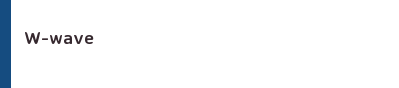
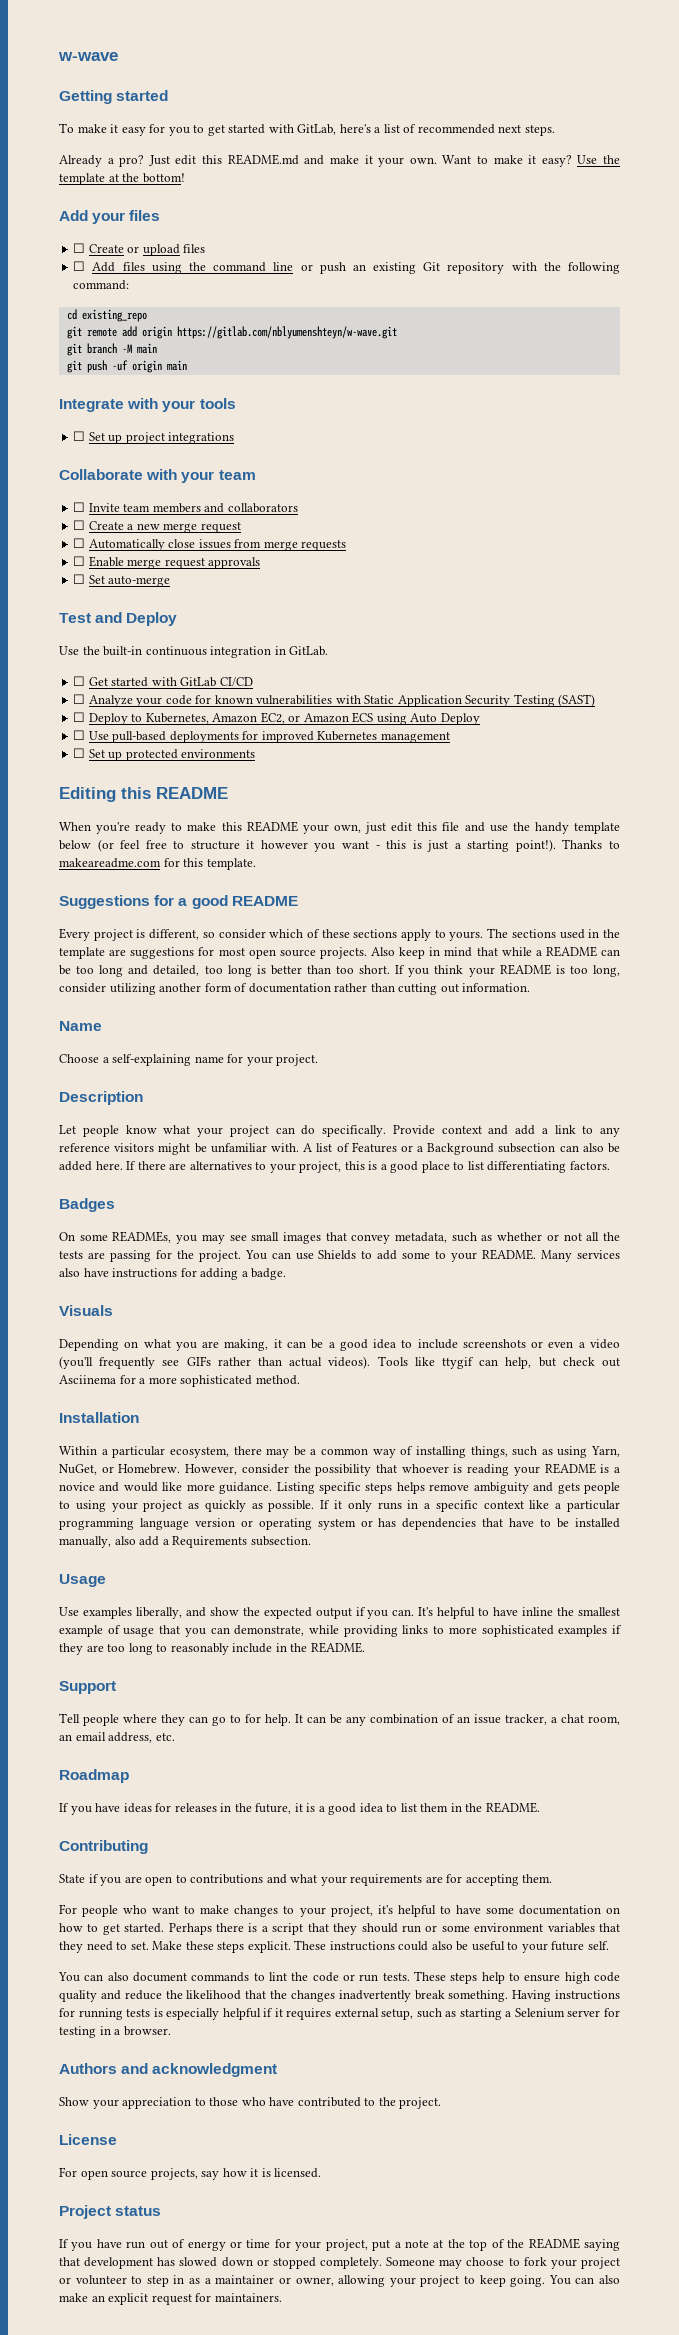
[24,32,94,44] W-wave -> [58,52,118,61] [59,90,169,104] [59,123,555,136] [59,154,620,167] [59,173,185,185] [59,210,161,224] [73,243,206,256] [73,261,620,274] [73,280,130,290] [66,309,147,322] [66,326,397,339] [66,343,157,356] [66,360,187,373] [59,398,236,412] [73,431,235,444] [59,469,256,483] [73,502,298,513] [73,520,241,533] [73,538,347,551] [73,556,261,569] [73,574,171,587] [59,612,178,626] [59,646,329,658] [73,676,253,687] [73,694,596,707] [73,712,480,725] [73,730,450,743] [73,748,256,761] [59,787,228,802] [59,821,621,834] [59,839,620,852] [59,858,256,870] [59,895,298,909] [59,928,620,941] [59,946,620,959] [59,964,620,977] [59,983,531,995] [59,1021,102,1031] [59,1054,319,1066] [59,1091,143,1105] [59,1125,620,1137] [59,1142,620,1155] [59,1161,610,1173] [59,1198,115,1212] [59,1231,620,1244] [59,1249,620,1262] [59,1268,287,1280] [59,1305,113,1316] [59,1339,620,1351] [59,1356,620,1369] [59,1375,300,1387] [59,1412,139,1423] [59,1446,620,1458] [59,1463,620,1476] [59,1482,621,1494] [59,1500,620,1512] [59,1518,620,1530] [59,1536,311,1548] [59,1574,106,1587] [59,1607,620,1619] [59,1625,622,1637] [59,1642,365,1655] [59,1681,116,1694] [59,1713,620,1726] [59,1732,175,1743] [59,1769,129,1783] [59,1802,540,1815] [59,1840,148,1854] [59,1874,553,1886] [59,1904,620,1917] [59,1923,621,1935] [59,1940,609,1953] [58,1971,620,1984] [59,1990,620,2002] [59,2008,621,2020] [59,2026,171,2038] [59,2063,278,2077] [59,2097,442,2109] [59,2134,117,2145] [59,2167,322,2180] [59,2205,162,2219] [59,2238,621,2251] [59,2257,621,2269] [59,2275,620,2287] [59,2293,282,2305] w-wave // Getting started // To make it easy for you to get started with GitLab, here's a list of recommended next steps. // Already a pro? Just edit this README.md and make it your own. Want to make it easy? Use the template at the bottom! // Add your files // ☐ Create or upload files // ☐ Add files using the command line or push an existing Git repository with the following command: // cd existing_repo // git remote add origin https://gitlab.com/nblyumenshteyn/w-wave.git // git branch -M main // git push -uf origin main // Integrate with your tools // ☐ Set up project integrations // Collaborate with your team // ☐ Invite team members and collaborators // ☐ Create a new merge request // ☐ Automatically close issues from merge requests // ☐ Enable merge request approvals // ☐ Set auto-merge // Test and Deploy // Use the built-in continuous integration in GitLab. // ☐ Get started with GitLab CI/CD // ☐ Analyze your code for known vulnerabilities with Static Application Security Testing (SAST) // ☐ Deploy to Kubernetes, Amazon EC2, or Amazon ECS using Auto Deploy // ☐ Use pull-based deployments for improved Kubernetes management // ☐ Set up protected environments // Editing this README // When you're ready to make this README your own, just edit this file and use the handy template below (or feel free to structure it however you want - this is just a starting point!). Thanks to makeareadme.com for this template. // Suggestions for a good README // Every project is different, so consider which of these sections apply to yours. The sections used in the template are suggestions for most open source projects. Also keep in mind that while a README can be too long and detailed, too long is better than too short. If you think your README is too long, consider utilizing another form of documentation rather than cutting out information. // Name // Choose a self-explaining name for your project. // Description // Let people know what your project can do specifically. Provide context and add a link to any reference visitors might be unfamiliar with. A list of Features or a Background subsection can also be added here. If there are alternatives to your project, this is a good place to list differentiating factors. // Badges // On some READMEs, you may see small images that convey metadata, such as whether or not all the tests are passing for the project. You can use Shields to add some to your README. Many services also have instructions for adding a badge. // Visuals // Depending on what you are making, it can be a good idea to include screenshots or even a video (you'll frequently see GIFs rather than actual videos). Tools like ttygif can help, but check out Asciinema for a more sophisticated method. // Installation // Within a particular ecosystem, there may be a common way of installing things, such as using Yarn, NuGet, or Homebrew. However, consider the possibility that whoever is reading your README is a novice and would like more guidance. Listing specific steps helps remove ambiguity and gets people to using your project as quickly as possible. If it only runs in a specific context like a particular programming language version or operating system or has dependencies that have to be installed manually, also add a Requirements subsection. // Usage // Use examples liberally, and show the expected output if you can. It's helpful to have inline the smallest example of usage that you can demonstrate, while providing links to more sophisticated examples if they are too long to reasonably include in the README. // Support // Tell people where they can go to for help. It can be any combination of an issue tracker, a chat room, an email address, etc. // Roadmap // If you have ideas for releases in the future, it is a good idea to list them in the README. // Contributing // State if you are open to contributions and what your requirements are for accepting them. // For people who want to make changes to your project, it's helpful to have some documentation on how to get started. Perhaps there is a script that they should run or some environment variables that they need to set. Make these steps explicit. These instructions could also be useful to your future self. // You can also document commands to lint the code or run tests. These steps help to ensure high code quality and reduce the likelihood that the changes inadvertently break something. Having instructions for running tests is especially helpful if it requires external setup, such as starting a Selenium server for testing in a browser. // Authors and acknowledgment // Show your appreciation to those who have contributed to the project. // License // For open source projects, say how it is licensed. // Project status // If you have run out of energy or time for your project, put a note at the top of the README saying that development has slowed down or stopped completely. Someone may choose to fork your project or volunteer to step in as a maintainer or owner, allowing your project to keep going. You can also make an explicit request for maintainers.

